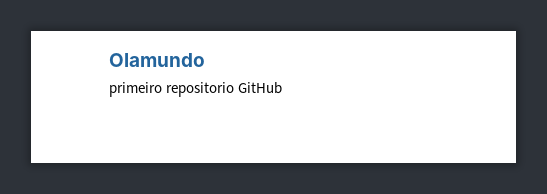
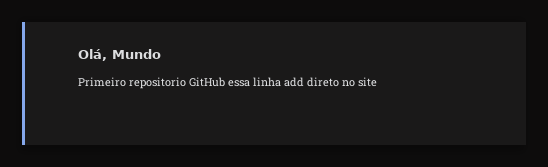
[109,53,205,67] [109,82,283,97] Olamundo // primeiro repositorio GitHub -> [78,49,161,61] [78,77,377,89] Olá, Mundo // Primeiro repositorio GitHub essa linha add direto no site

